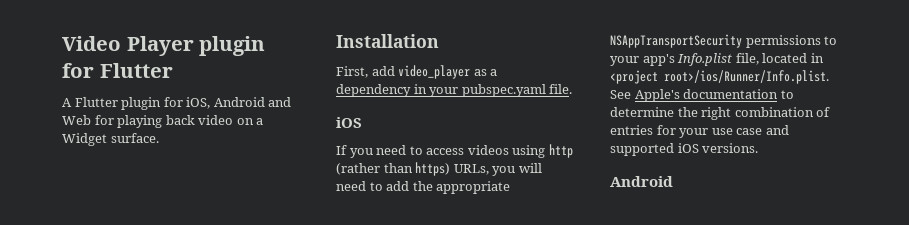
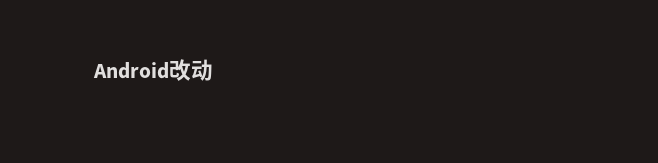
[62,36,266,56] [62,63,173,78] [62,97,292,110] [62,115,264,128] [62,133,159,146] [336,34,439,48] [336,65,498,79] [336,84,573,97] [336,117,362,128] [336,144,573,158] [336,162,542,176] [336,181,511,194] [610,34,838,48] [610,53,824,66] [610,70,829,84] [610,89,794,102] [610,107,831,120] [610,125,789,138] [610,143,759,156] [610,176,673,187] Video Player plugin for Flutter // A Flutter plugin for iOS, Android and Web for playing back video on a Widget surface. // Installation // First, add video_player as a dependency in your pubspec.yaml file. // iOS // If you need to access videos using http (rather than https) URLs, you will need to add the appropriate NSAppTransportSecurity permissions to your app's Info.plist file, located in <project root>/ios/Runner/Info.plist. See Apple's documentation to determine the right combination of entries for your use case and supported iOS versions. // Android -> [93,59,213,81] Android改动

